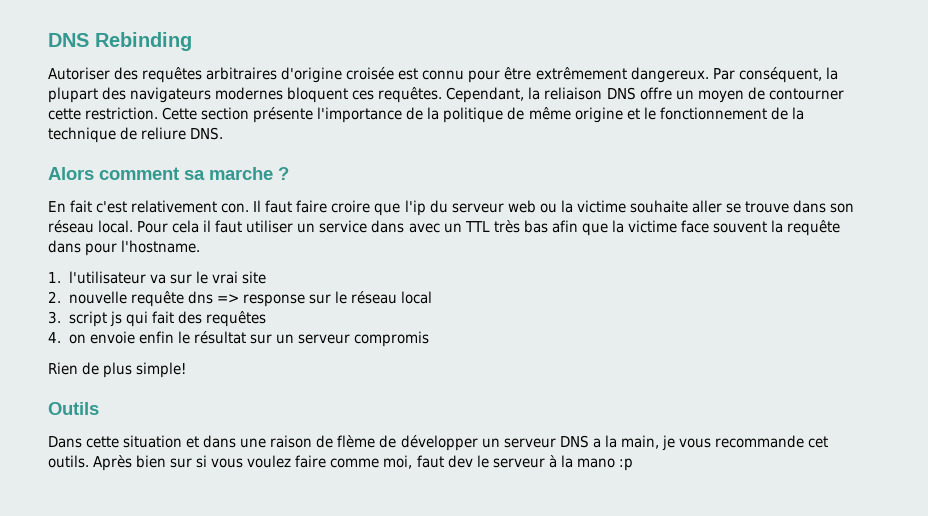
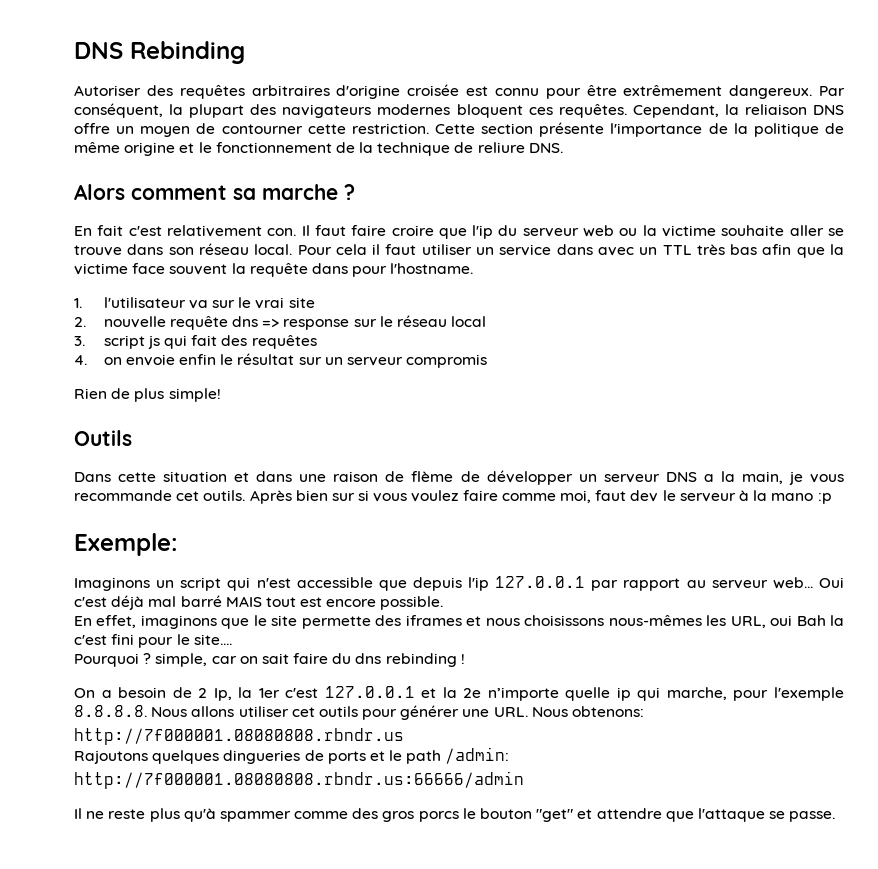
(633, 464) none -> [74,533,178,556] [74,576,844,591] [74,595,444,610] [74,615,845,629] [74,634,232,648] [74,653,465,667] [74,686,844,701] [74,705,645,720] [74,728,404,745] [74,747,510,764] [74,771,524,789] [74,808,836,822] // Exemple: // Imaginons un script qui n'est accessible que depuis l'ip 127.0.0.1 par rapport au serveur web... Oui c'est déjà mal barré MAIS tout est encore possible. // En effet, imaginons que le site permette des iframes et nous choisissons nous-mêmes les URL, oui Bah la c'est fini pour le site.... // Pourquoi ? simple, car on sait faire du dns rebinding ! // On a besoin de 2 Ip, la 1er c'est 127.0.0.1 et la 2e n’importe quelle ip qui marche, pour l'exemple 8.8.8.8. Nous allons utiliser cet outils pour générer une URL. Nous obtenons: // http://7f000001.08080808.rbndr.us // Rajoutons quelques dingueries de ports et le path /admin: // http://7f000001.08080808.rbndr.us:66666/admin // Il ne reste plus qu'à spammer comme des gros porcs le bouton "get" et attendre que l'attaque se passe.

